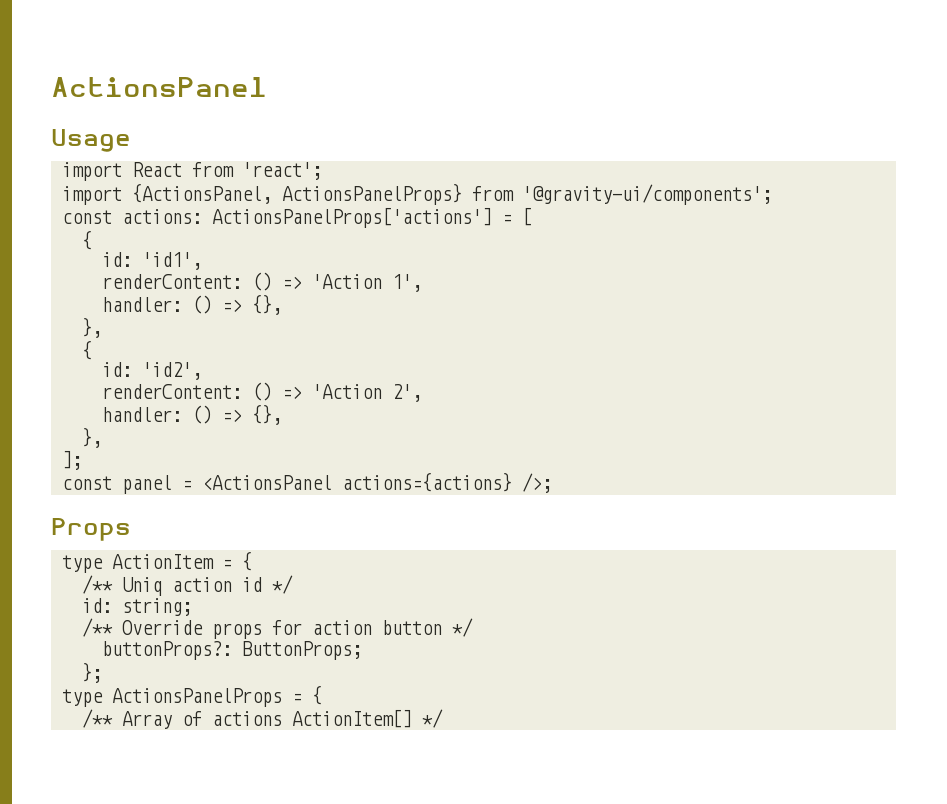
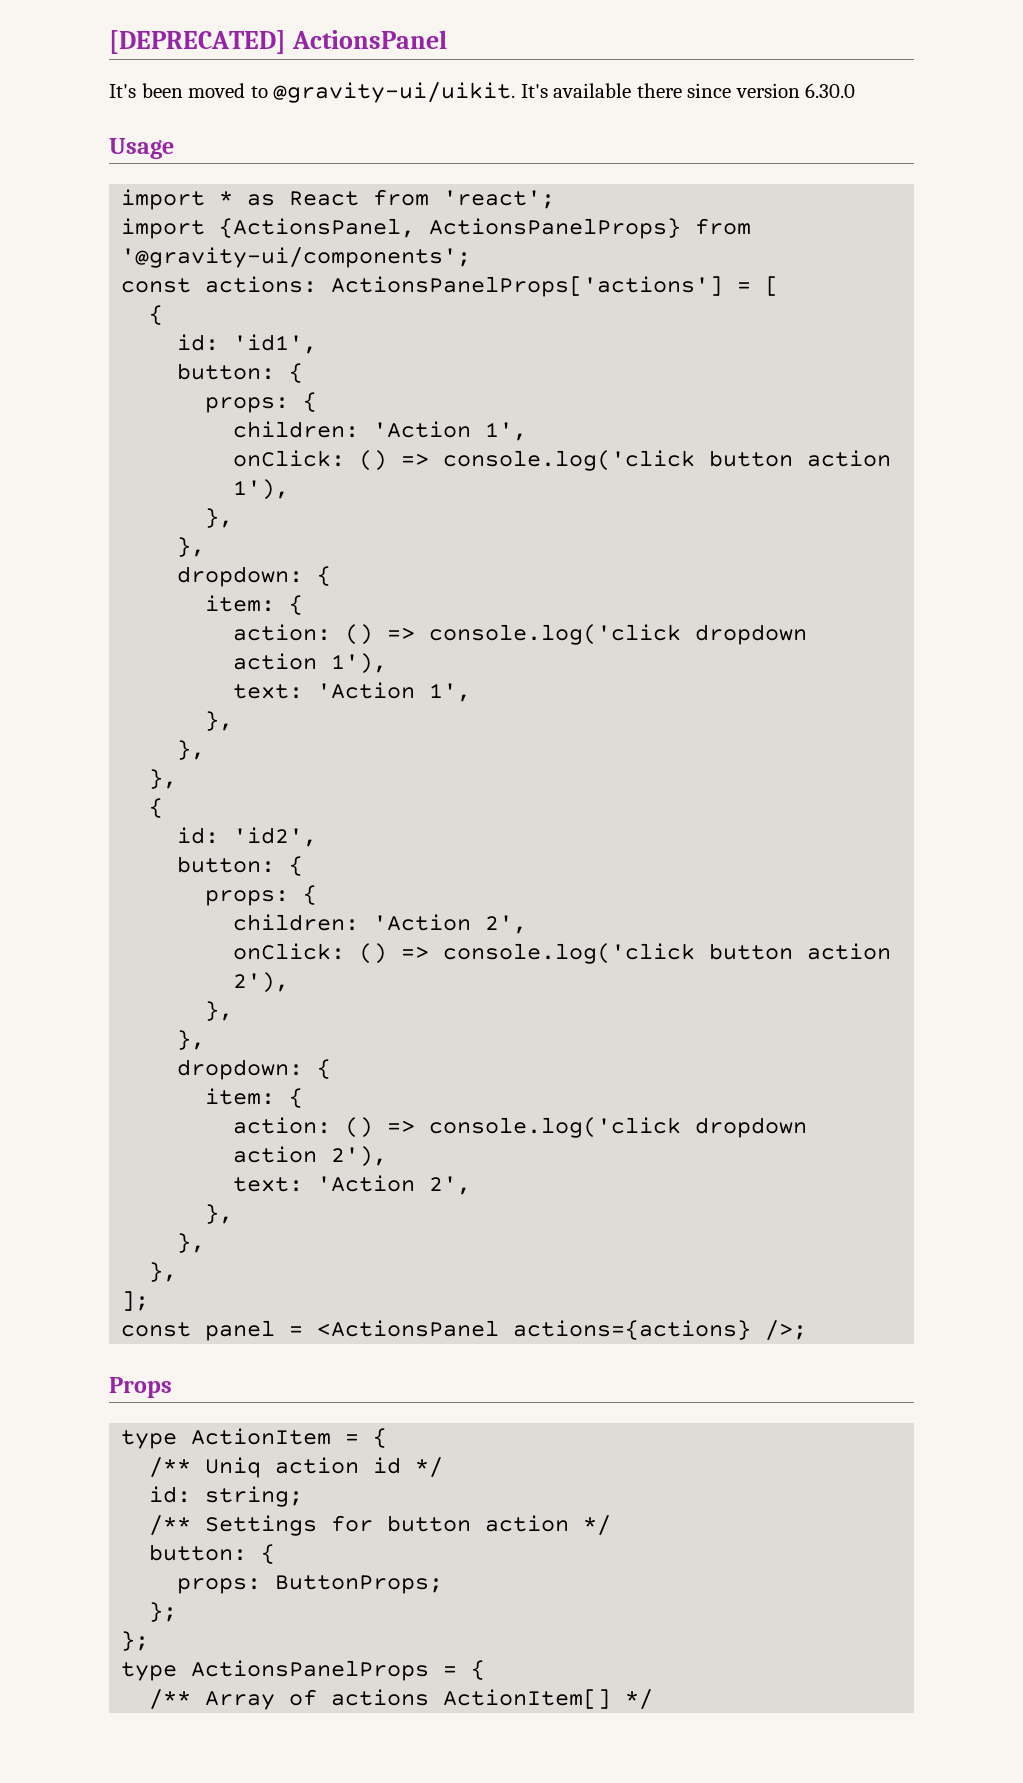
(51, 87) none -> [109,30,286,54] [DEPRECATED]
(267, 87) none -> [109,82,856,103] // It's been moved to @gravity-ui/uikit. It's available there since version 6.30.0
(123, 171) none -> [219,191,276,206] * as
[102,272,423,292] [102,294,283,315] renderContent: () => 'Action 1', // handler: () => {}, -> [177,363,304,383] [205,392,318,413] [233,421,528,441] [233,450,892,471] [233,479,290,500] [205,508,234,528] [177,537,206,557] [177,566,332,587] [205,595,304,615] [233,624,808,645] [233,653,388,674] [233,682,472,702] [205,711,234,731] [177,740,206,760] button: { // props: { // children: 'Action 1', // onClick: () => console.log('click button action 1'), // }, // }, // dropdown: { // item: { // action: () => console.log('click dropdown action 1'), // text: 'Action 1', // }, // },
[102,382,423,402] [102,404,283,425] renderContent: () => 'Action 2', // handler: () => {}, -> [177,856,304,876] [205,885,318,906] [233,914,528,934] [233,943,892,964] [233,972,290,993] [205,1001,234,1021] [177,1030,206,1050] [177,1059,332,1080] [205,1088,304,1108] [233,1117,808,1138] [233,1146,388,1167] [233,1175,472,1195] [205,1204,234,1224] [177,1233,206,1253] button: { // props: { // children: 'Action 2', // onClick: () => console.log('click button action 2'), // }, // }, // dropdown: { // item: { // action: () => console.log('click dropdown action 2'), // text: 'Action 2', // }, // },
[122,618,474,639] [102,641,233,660] Override props for action button */ // buttonProps?: -> [205,1515,612,1536] [149,1544,276,1564] [177,1578,262,1594] Settings for button action */ // button: { // props:
(103, 672) none -> [121,1631,150,1651] // };

